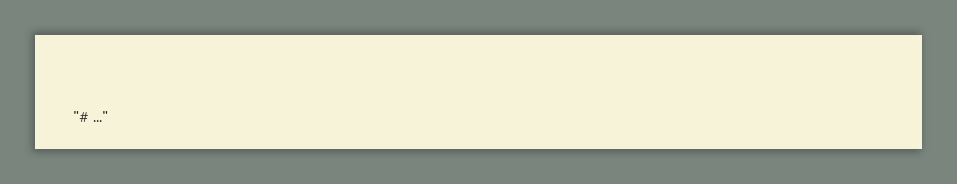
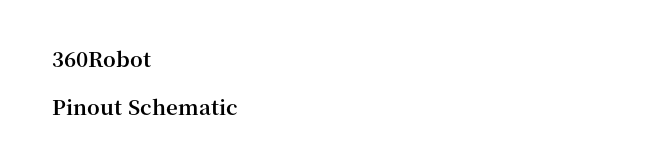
[73,111,109,122] "# ..." -> [52,50,151,67] [52,98,238,115] 360Robot // Pinout Schematic

